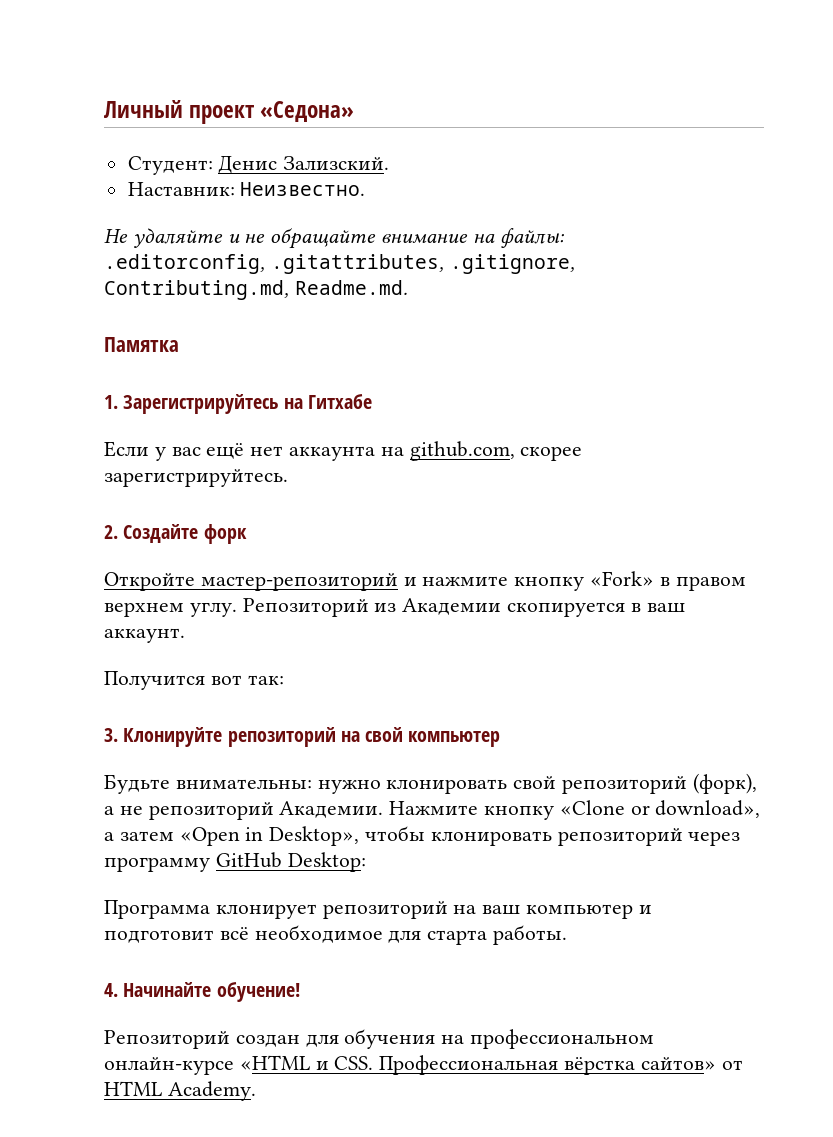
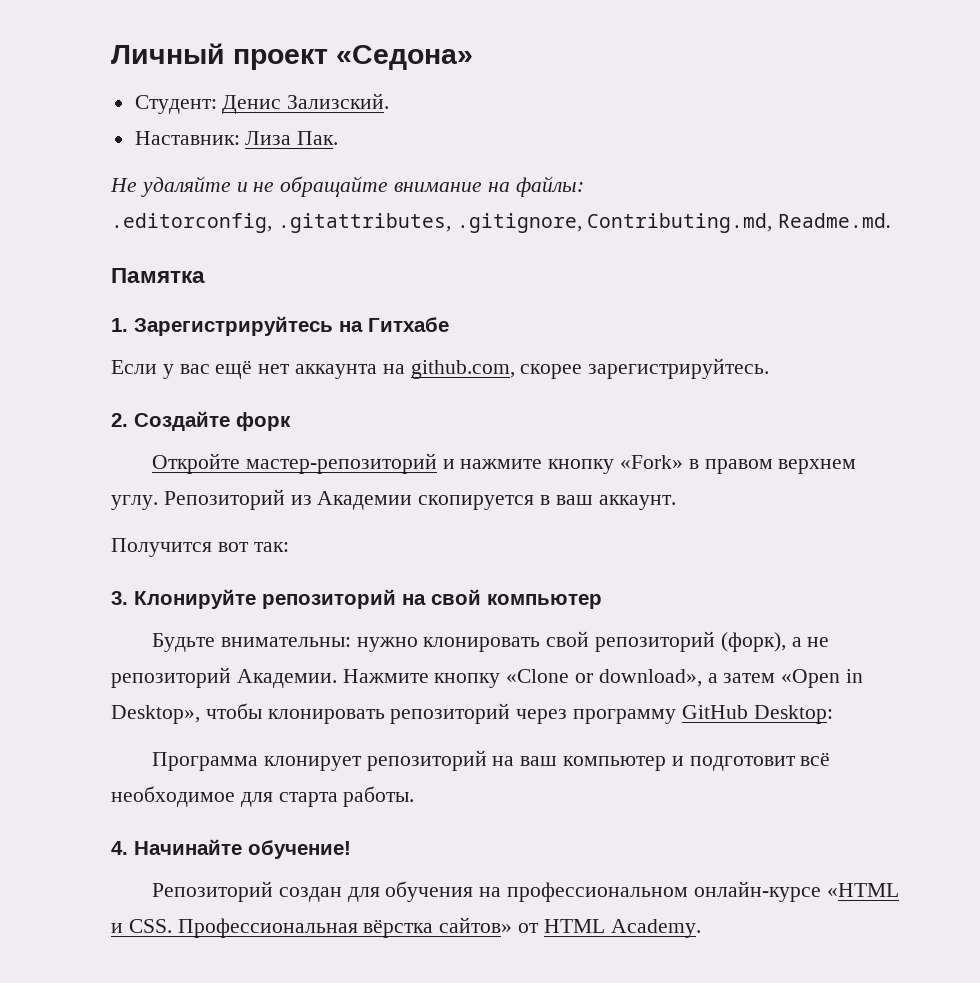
[240,182,366,196] Неизвестно. -> [245,131,339,145] Лиза Пак.

